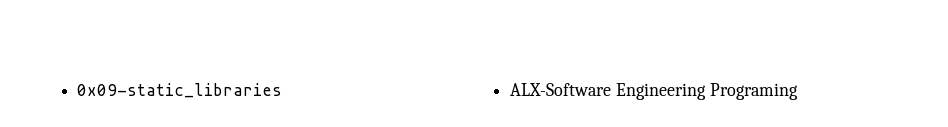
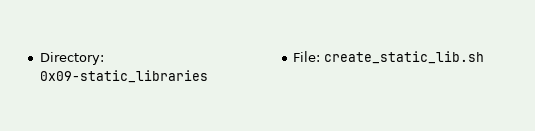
(77, 90) none -> [39,52,104,65] Directory:
[510,83,798,100] ALX-Software Engineering Programing -> [292,51,484,64] File: create_static_lib.sh

